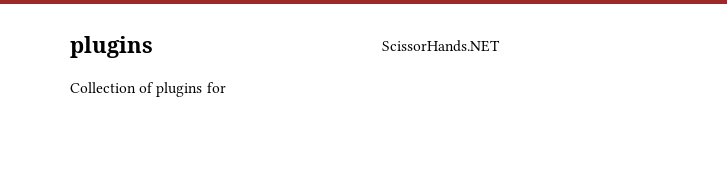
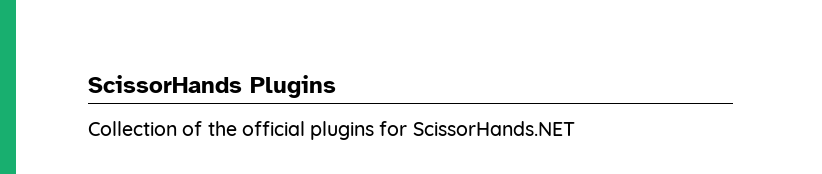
[70,36,153,58] plugins -> [88,75,336,98] ScissorHands Plugins
(155, 87) none -> [207,121,305,136] the official

